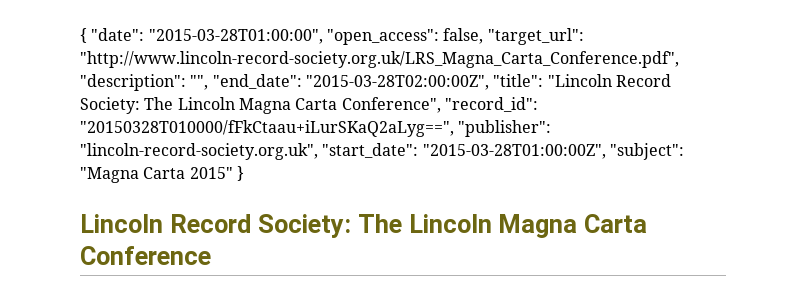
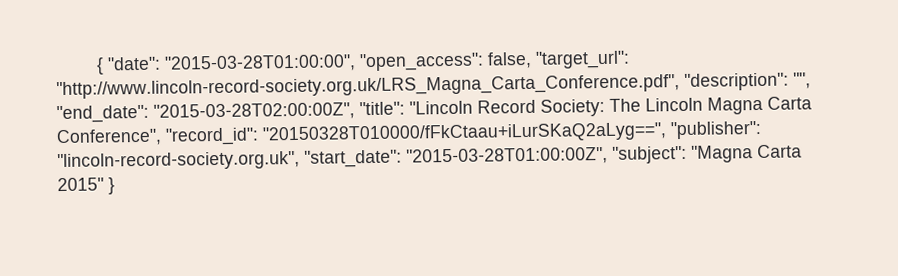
[80,214,648,238] [80,246,211,265] // Lincoln Record Society: The Lincoln Magna Carta Conference -> (115, 186) none

